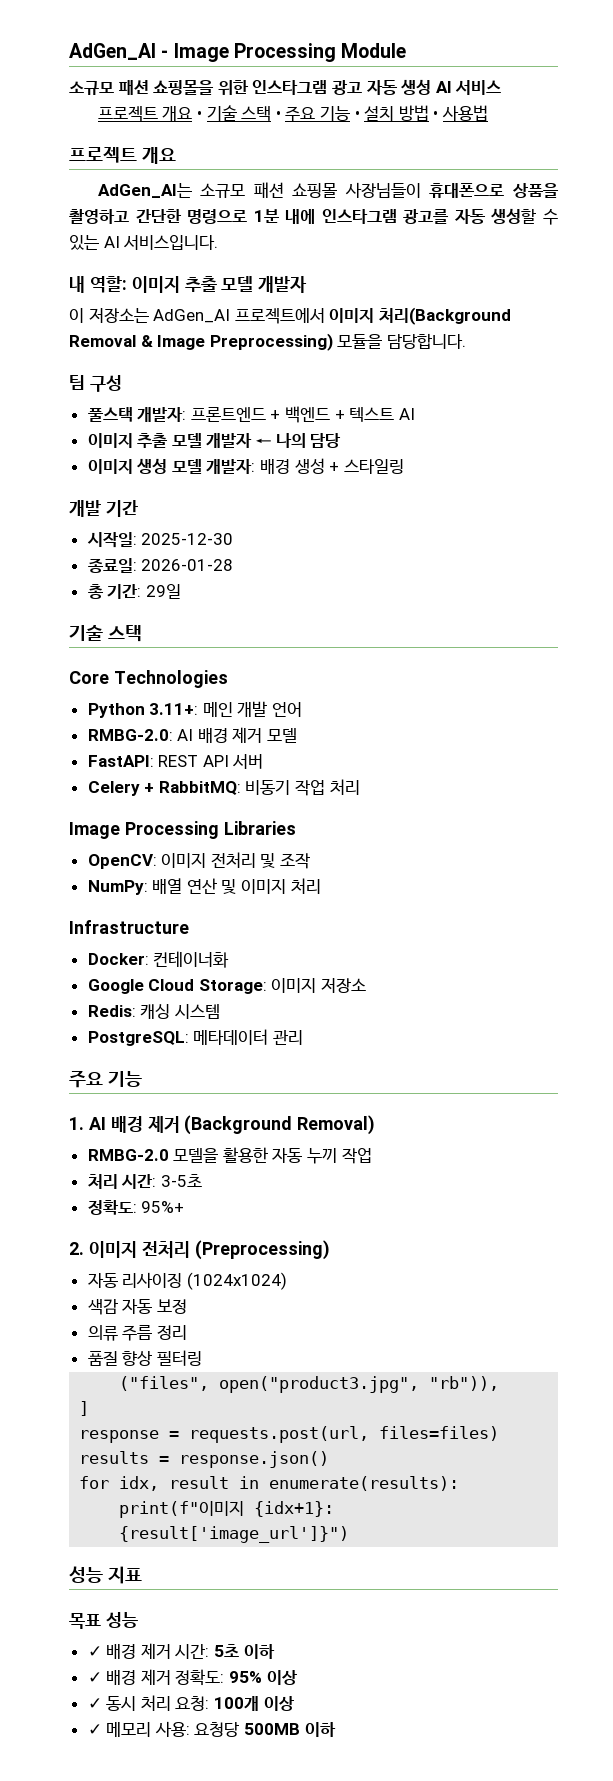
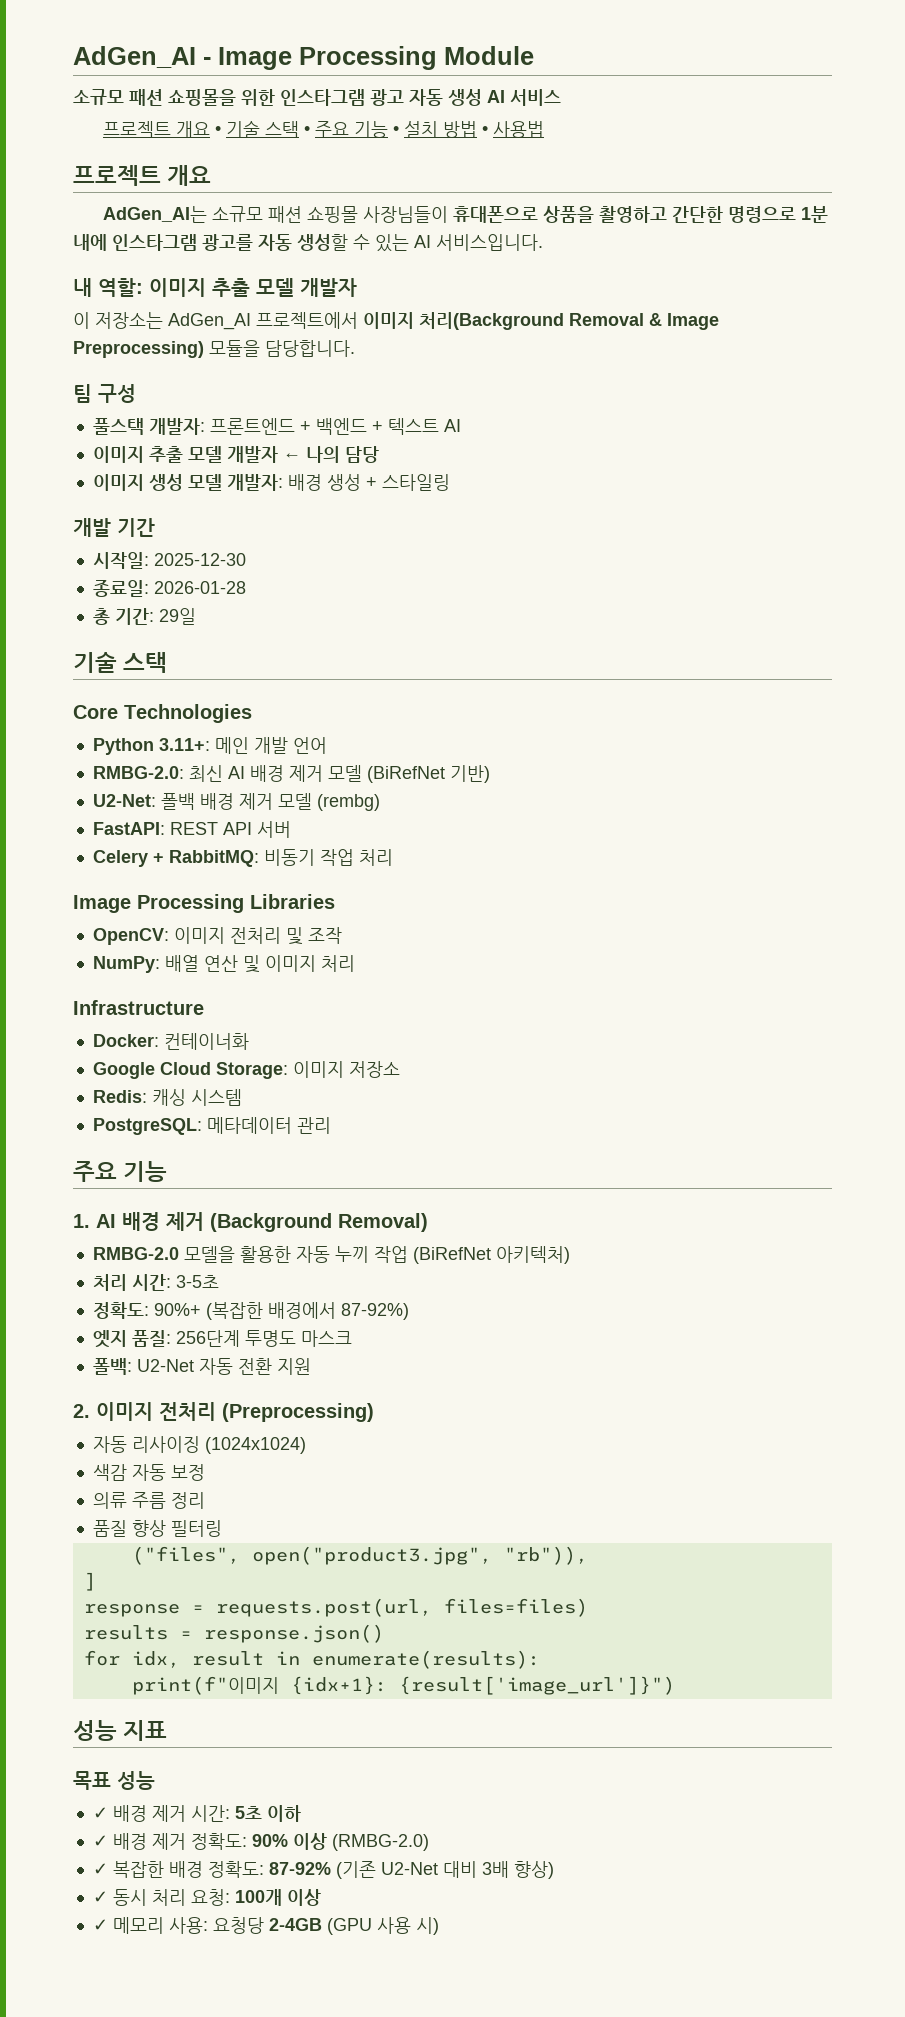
(173, 735) none -> [188,765,223,782] 최신
(298, 735) none -> [366,765,490,783] [92,793,380,811] (BiRefNet 기반) // U2-Net: 폴백 배경 제거 모델 (rembg)
(372, 1156) none -> [412,1246,570,1264] (BiRefNet 아키텍처)
[141,1201,185,1213] 95%+ -> [153,1302,409,1320] [92,1330,352,1348] [92,1358,311,1375] 90%+ (복잡한 배경에서 87-92%) // 엣지 품질: 256단계 투명도 마스크 // 폴백: U2-Net 자동 전환 지원
[229,1670,298,1685] 95% 이상 -> [251,1833,429,1851] [92,1861,554,1879] 90% 이상 (RMBG-2.0) // ✓ 복잡한 배경 정확도: 87-92% (기존 U2-Net 대비 3배 향상)
[244,1722,336,1737] 500MB 이하 -> [268,1917,439,1935] 2-4GB (GPU 사용 시)

